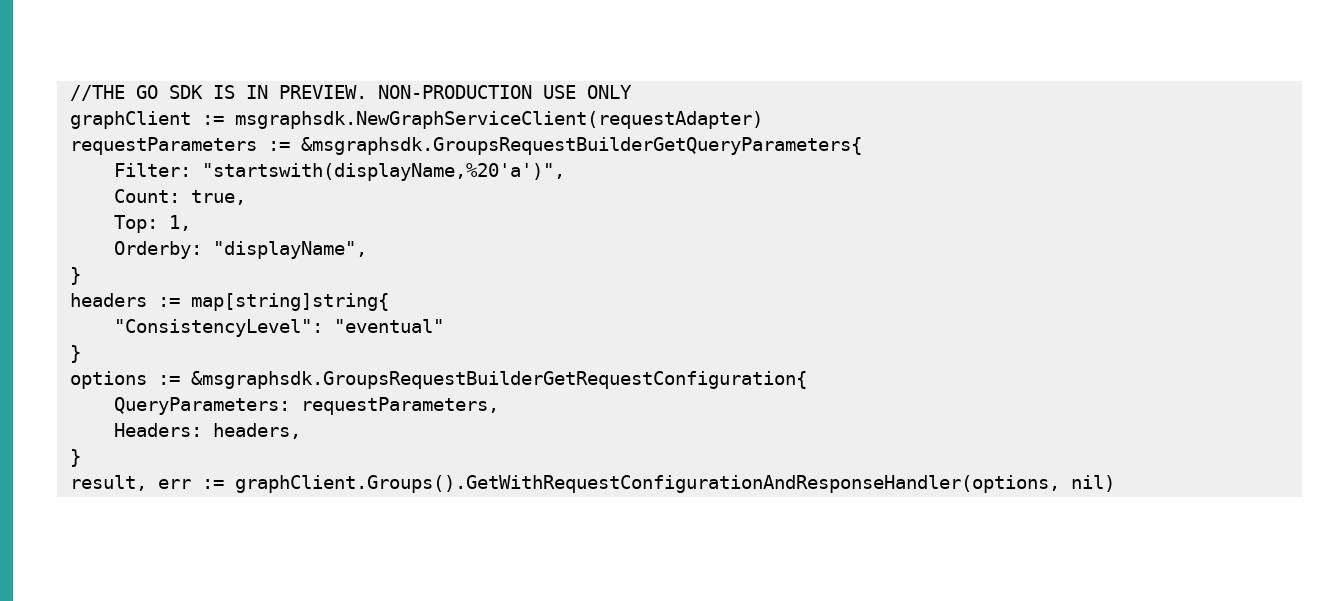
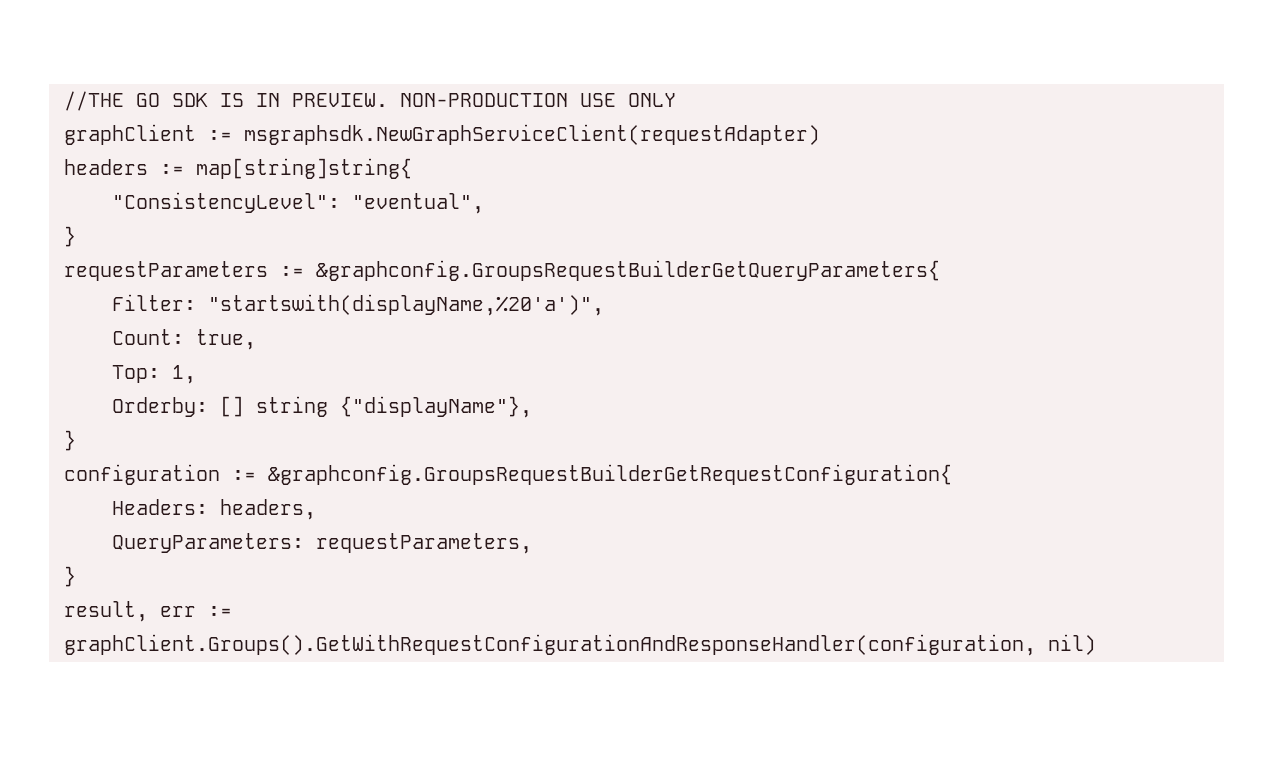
(763, 120) none -> [63,158,412,179] [111,192,484,214] [63,226,76,247] // headers := map[string]string{ // "ConsistencyLevel": "eventual", // }
[300,137,862,155] &msgraphsdk.GroupsRequestBuilderGetQueryParameters{ -> [315,260,940,281] &graphconfig.GroupsRequestBuilderGetQueryParameters{
[212,241,367,259] [69,267,81,285] [69,293,389,311] [113,319,444,337] [69,345,81,363] [69,371,807,389] "displayName", // } // headers := map[string]string{ // "ConsistencyLevel": "eventual" // } // options := &msgraphsdk.GroupsRequestBuilderGetRequestConfiguration{ -> [219,396,532,418] [63,430,76,451] [63,464,952,485] [111,499,316,520] [] string {"displayName"}, // } // configuration := &graphconfig.GroupsRequestBuilderGetRequestConfiguration{ // Headers: headers,
[113,423,301,439] // Headers: headers, -> (532, 543) none
[234,475,1060,493] graphClient.Groups().GetWithRequestConfigurationAndResponseHandler(options, -> [63,634,1036,656] graphClient.Groups().GetWithRequestConfigurationAndResponseHandler(configuration,

